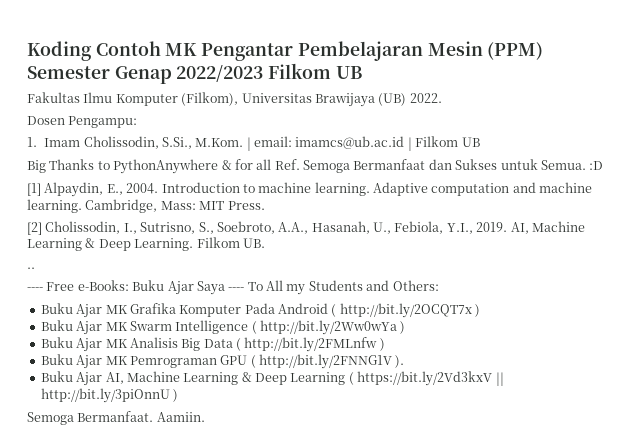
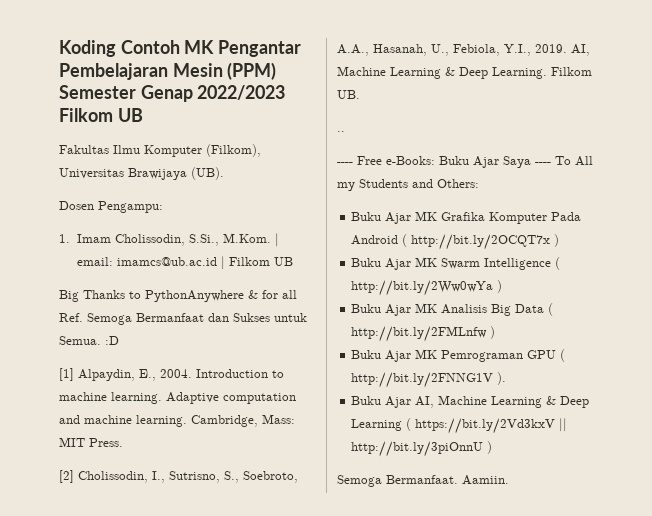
[378,93,442,106] (UB) 2022. -> [191,167,224,180] (UB).

